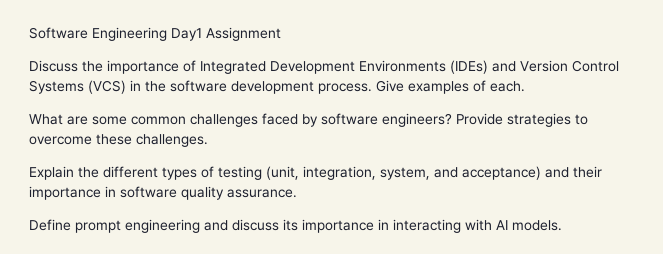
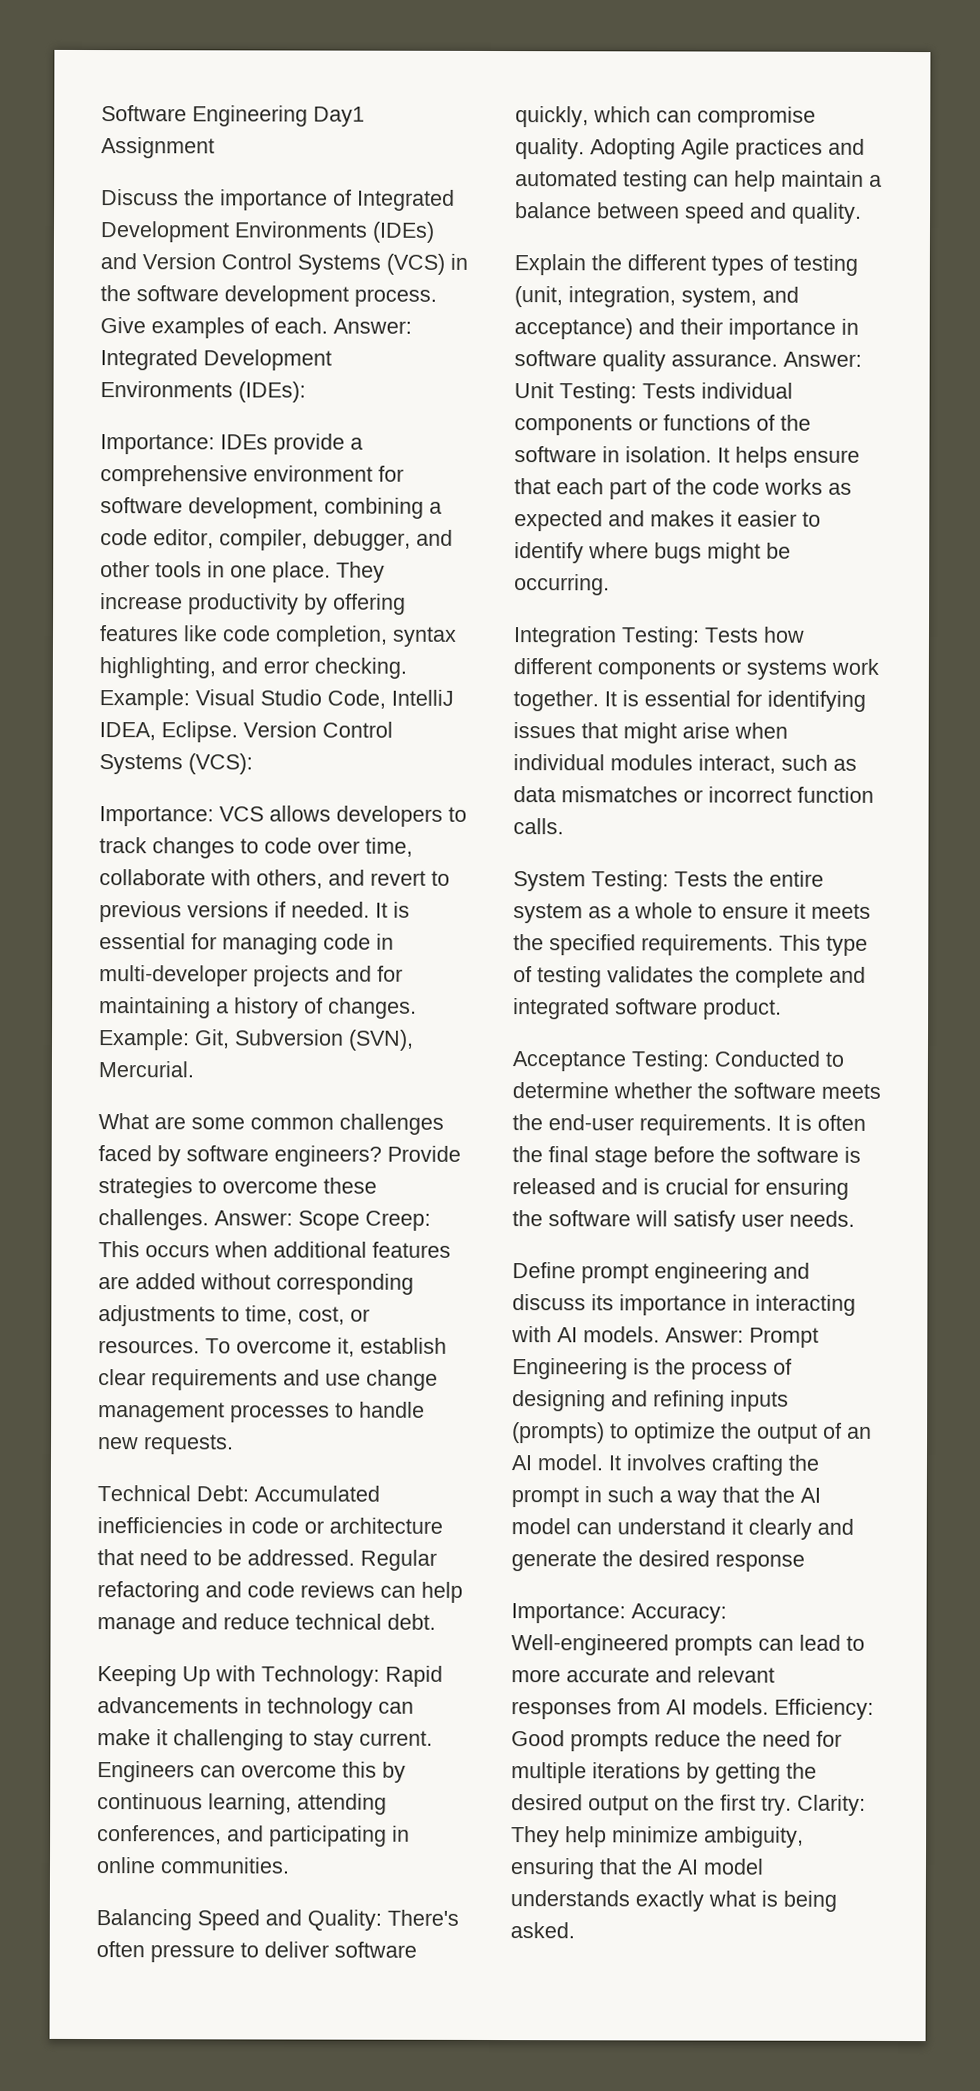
(525, 86) none -> [333,318,412,334] [100,349,332,371] [100,381,306,403] [100,433,363,455] [100,465,404,487] [100,497,442,519] [100,529,453,551] [100,561,385,583] [100,593,406,615] [99,625,457,647] [99,657,407,679] [99,689,454,711] [99,721,393,743] [99,753,253,775] [99,805,467,827] [99,837,413,859] [99,869,450,889] [99,901,410,923] [99,933,394,955] [99,965,403,987] [99,997,417,1019] [98,1029,414,1051] [98,1061,194,1078] Answer: Integrated Development Environments (IDEs): // Importance: IDEs provide a comprehensive environment for software development, combining a code editor, compiler, debugger, and other tools in one place. They increase productivity by offering features like code completion, syntax highlighting, and error checking. Example: Visual Studio Code, IntelliJ IDEA, Eclipse. Version Control Systems (VCS): // Importance: VCS allows developers to track changes to code over time, collaborate with others, and revert to previous versions if needed. It is essential for managing code in multi-developer projects and for maintaining a history of changes. Example: Git, Subversion (SVN), Mercurial.
(208, 140) none -> [214,1210,431,1231] [98,1241,451,1258] [98,1273,414,1295] [98,1305,370,1327] [98,1337,447,1357] [98,1369,438,1391] [98,1401,425,1423] [98,1434,234,1455] [97,1485,380,1502] [97,1517,443,1534] [97,1549,437,1571] [97,1581,463,1603] [97,1613,436,1635] [97,1665,443,1687] [97,1697,414,1719] [97,1729,433,1751] [97,1761,406,1783] [97,1793,387,1815] [97,1825,410,1847] [96,1857,290,1874] [96,1909,459,1931] [96,1941,417,1963] [515,106,816,128] [515,138,865,160] [515,170,882,192] [515,202,862,224] Answer: Scope Creep: This occurs when additional features are added without corresponding adjustments to time, cost, or resources. To overcome it, establish clear requirements and use change management processes to handle new requests. // Technical Debt: Accumulated inefficiencies in code or architecture that need to be addressed. Regular refactoring and code reviews can help manage and reduce technical debt. // Keeping Up with Technology: Rapid advancements in technology can make it challenging to stay current. Engineers can overcome this by continuous learning, attending conferences, and participating in online communities. // Balancing Speed and Quality: There's often pressure to deliver software quickly, which can compromise quality. Adopting Agile practices and automated testing can help maintain a balance between speed and quality.
(297, 193) none -> [783,351,862,367] [514,382,793,404] [514,414,811,436] [514,446,860,468] [514,478,852,500] [514,510,821,532] [514,542,791,564] [514,574,610,596] [513,626,805,648] [513,658,879,680] [513,690,866,712] [513,722,788,744] [513,754,857,774] [513,786,874,803] [513,818,564,835] [513,870,824,892] [513,902,871,924] [513,934,868,956] [513,966,866,988] [513,998,782,1020] [512,1050,844,1072] [512,1082,881,1099] [512,1114,866,1136] [512,1146,861,1168] [512,1178,849,1200] [512,1210,855,1232] Answer: Unit Testing: Tests individual components or functions of the software in isolation. It helps ensure that each part of the code works as expected and makes it easier to identify where bugs might be occurring. // Integration Testing: Tests how different components or systems work together. It is essential for identifying issues that might arise when individual modules interact, such as data mismatches or incorrect function calls. // System Testing: Tests the entire system as a whole to ensure it meets the specified requirements. This type of testing validates the complete and integrated software product. // Acceptance Testing: Conducted to determine whether the software meets the end-user requirements. It is often the final stage before the software is released and is crucial for ensuring the software will satisfy user needs.
(562, 225) none -> [665,1327,819,1348] [512,1358,792,1380] [512,1390,789,1412] [512,1422,872,1444] [511,1454,820,1476] [511,1486,821,1508] [511,1518,854,1540] [511,1550,805,1572] [511,1603,727,1624] [511,1634,865,1656] [511,1666,775,1683] [511,1698,874,1720] [511,1730,842,1752] [511,1762,817,1784] [511,1794,866,1816] [511,1826,804,1848] [510,1858,764,1880] [510,1890,837,1912] [510,1922,575,1939] Answer: Prompt Engineering is the process of designing and refining inputs (prompts) to optimize the output of an AI model. It involves crafting the prompt in such a way that the AI model can understand it clearly and generate the desired response // Importance: Accuracy: Well-engineered prompts can lead to more accurate and relevant responses from AI models. Efficiency: Good prompts reduce the need for multiple iterations by getting the desired output on the first try. Clarity: They help minimize ambiguity, ensuring that the AI model understands exactly what is being asked.

